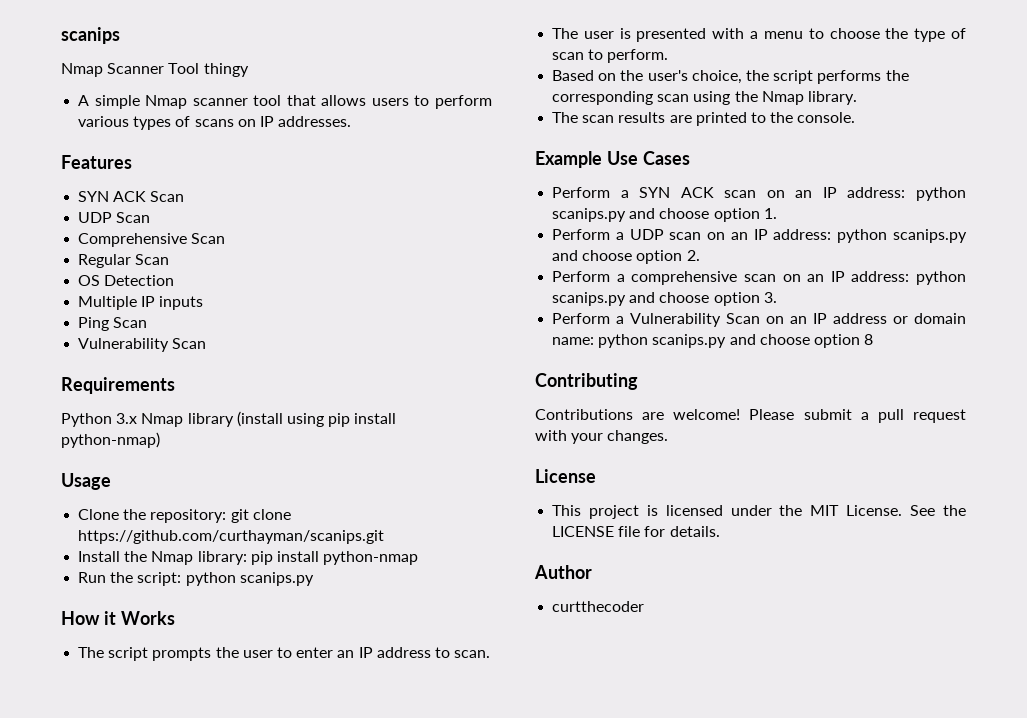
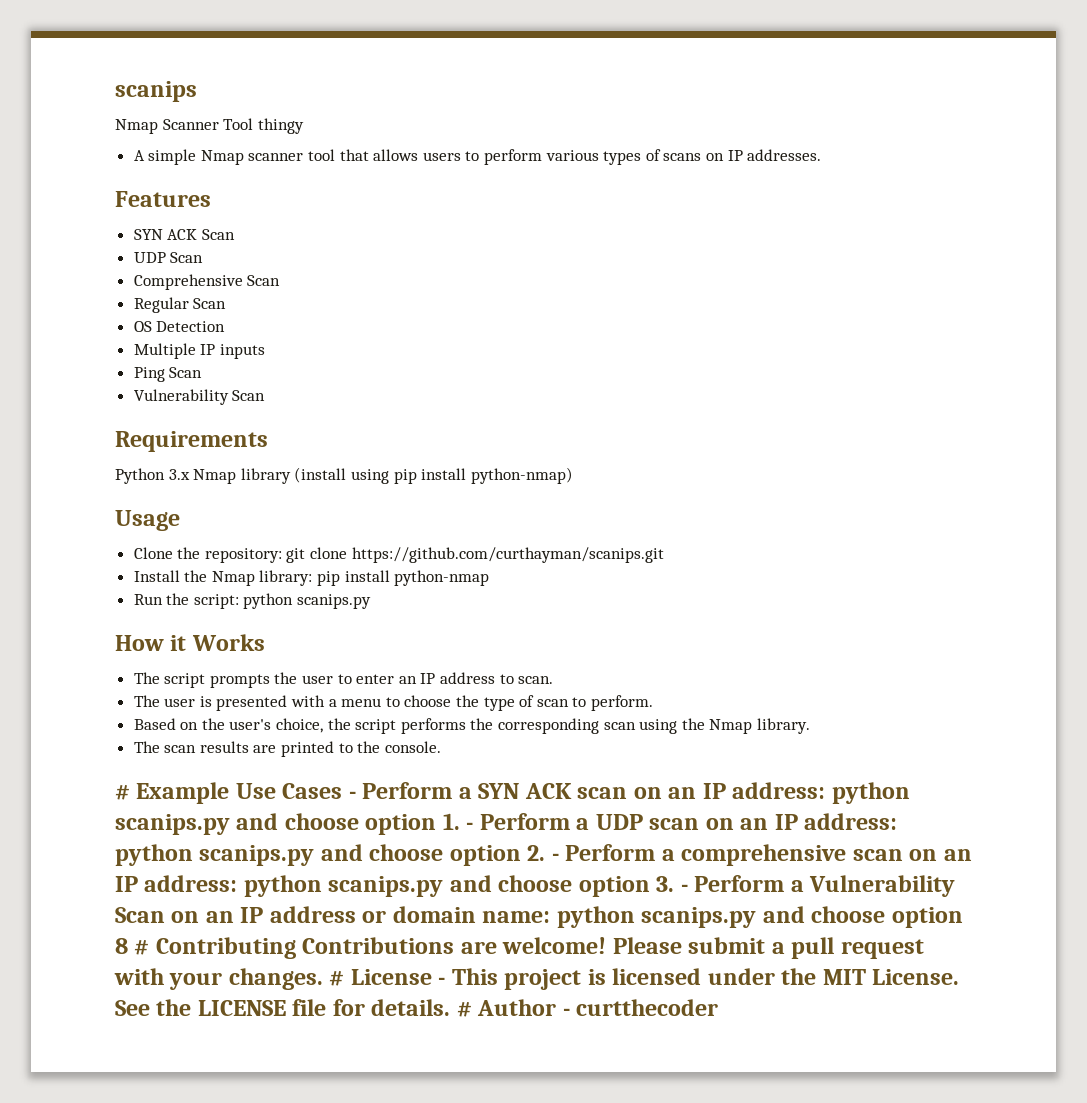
(856, 117) none -> [115,784,130,800] #
(690, 158) // -> [348,791,356,799] -
(777, 213) // -> [466,822,474,830] -
(700, 255) // -> [551,853,559,861] -
(777, 297) // -> [680,884,688,892] -
(874, 339) // -> [134,939,150,955] #
(638, 381) // -> (296, 948) none
(669, 437) // -> [329,970,345,986] #
(596, 476) // -> [438,977,446,985] -
(720, 531) // -> [456,1001,472,1017] #
(592, 572) // -> [562,1008,570,1016] -

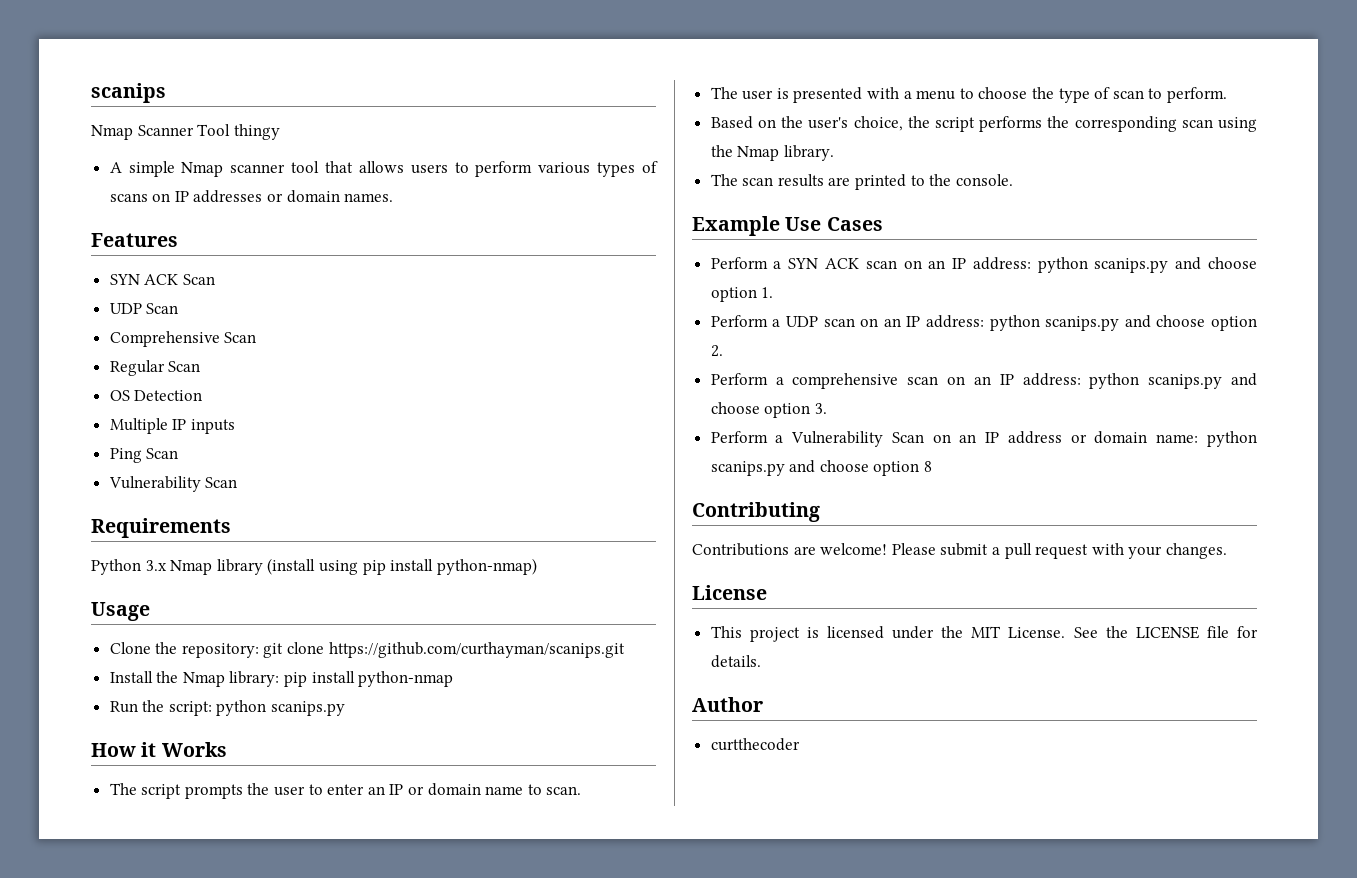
[747,149,822,161] addresses. -> [193,190,394,203] addresses or domain names.
[440,672,496,684] address -> [408,783,524,796] or domain name
[115,784,130,800] # -> (1013, 180) none
[348,791,356,799] - -> (883, 224) //
[466,822,474,830] - -> (774, 292) //
[551,853,559,861] - -> (723, 351) //
[680,884,688,892] - -> (827, 408) //
[134,939,150,955] # -> (933, 466) //
(296, 948) none -> (820, 512) //
[329,970,345,986] # -> (1227, 551) //
[438,977,446,985] - -> (767, 592) //
[456,1001,472,1017] # -> (761, 661) //
[562,1008,570,1016] - -> (763, 704) //

